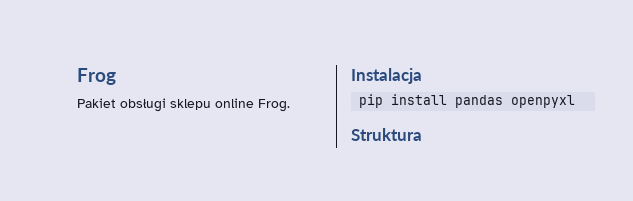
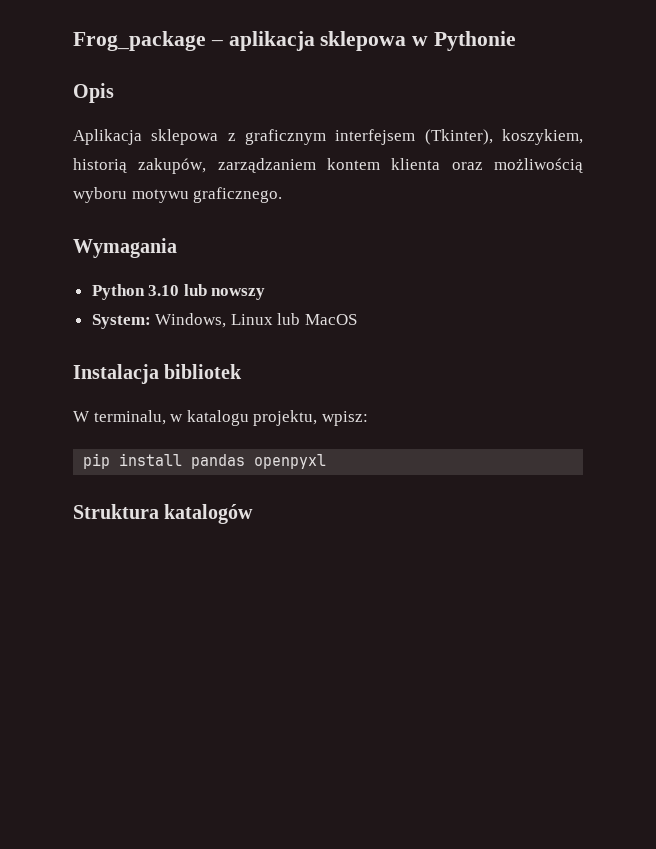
[77,68,116,85] [77,98,290,112] [351,68,422,84] Frog // Pakiet obsługi sklepu online Frog. // Instalacja -> [73,31,517,51] [73,83,114,103] [73,129,583,145] [73,158,583,174] [73,187,283,203] [73,238,177,258] [91,284,266,300] [91,313,358,329] [73,364,243,384] [73,410,368,426] Frog_package – aplikacja sklepowa w Pythonie // Opis // Aplikacja sklepowa z graficznym interfejsem (Tkinter), koszykiem, historią zakupów, zarządzaniem kontem klienta oraz możliwością wyboru motywu graficznego. // Wymagania // Python 3.10 lub nowszy // System: Windows, Linux lub MacOS // Instalacja bibliotek // W terminalu, w katalogu projektu, wpisz:
(422, 134) none -> [164,504,254,524] katalogów

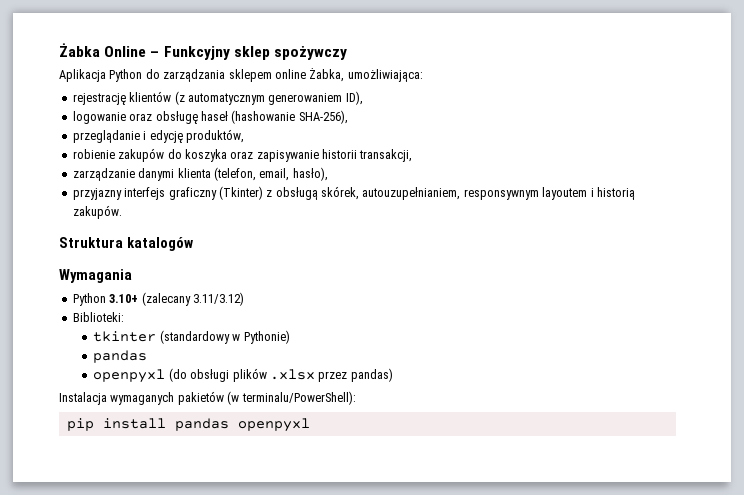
[73,31,517,51] [73,83,114,103] [73,129,583,145] [73,158,583,174] [73,187,283,203] [73,238,177,258] [91,284,266,300] [91,313,358,329] [73,364,243,384] [73,410,368,426] Frog_package – aplikacja sklepowa w Pythonie // Opis // Aplikacja sklepowa z graficznym interfejsem (Tkinter), koszykiem, historią zakupów, zarządzaniem kontem klienta oraz możliwością wyboru motywu graficznego. // Wymagania // Python 3.10 lub nowszy // System: Windows, Linux lub MacOS // Instalacja bibliotek // W terminalu, w katalogu projektu, wpisz: -> [59,43,347,60] [59,68,423,82] [72,91,363,105] [72,110,348,124] [72,129,244,143] [72,148,413,162] [72,167,328,181] [72,186,635,200] [72,205,122,219] [59,237,193,251] [59,269,132,283] [72,292,244,306] [72,312,124,322] [93,330,290,344] [93,350,148,363] [93,368,393,383] [59,391,356,405] Żabka Online – Funkcyjny sklep spożywczy // Aplikacja Python do zarządzania sklepem online Żabka, umożliwiająca: // rejestrację klientów (z automatycznym generowaniem ID), // logowanie oraz obsługę haseł (hashowanie SHA-256), // przeglądanie i edycję produktów, // robienie zakupów do koszyka oraz zapisywanie historii transakcji, // zarządzanie danymi klienta (telefon, email, hasło), // przyjazny interfejs graficzny (Tkinter) z obsługą skórek, autouzupełnianiem, responsywnym layoutem i historią zakupów. // Struktura katalogów // Wymagania // Python 3.10+ (zalecany 3.11/3.12) // Biblioteki: // tkinter (standardowy w Pythonie) // pandas // openpyxl (do obsługi plików .xlsx przez pandas) // Instalacja wymaganych pakietów (w terminalu/PowerShell):
[73,504,254,524] // Struktura katalogów -> (310, 425) none

